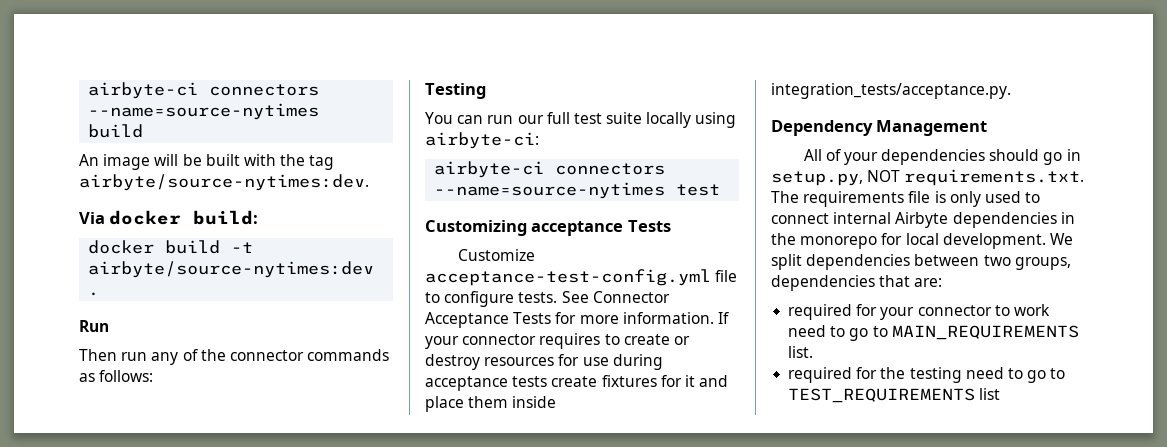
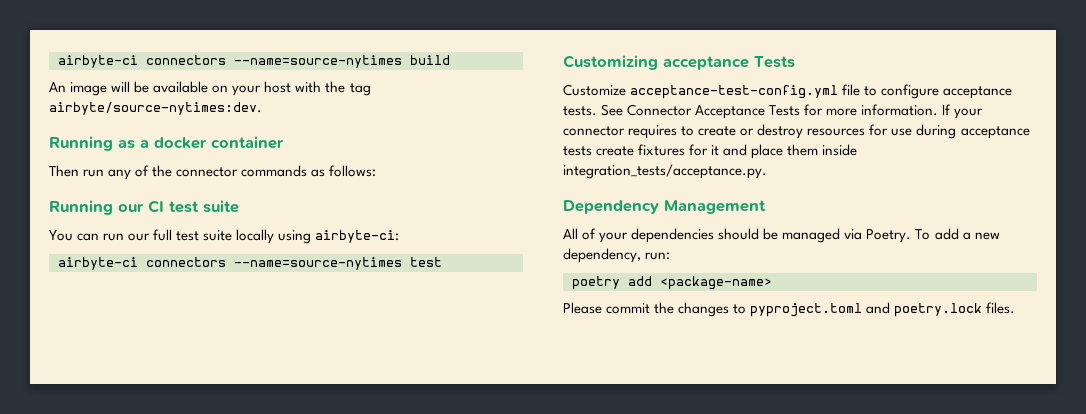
[205,154,240,166] built -> [153,81,292,96] available on your host
[79,210,259,225] [88,240,254,254] [88,261,375,278] [88,292,100,296] [79,320,109,332] Via docker build: // docker build -t airbyte/source-nytimes:dev . // Run -> [49,136,284,151] Running as a docker container
[425,83,486,99] Testing -> [49,200,239,215] Running our CI test suite
(515, 299) none -> [943,86,1013,99] acceptance
[1043,149,1081,165] [771,169,1085,186] [771,191,1041,207] [771,212,1075,228] [771,233,1073,249] [771,254,1071,270] [771,275,943,291] [788,304,1050,320] [788,325,1079,341] [788,346,814,358] [788,367,1066,383] [788,388,1001,403] go in setup.py, NOT requirements.txt. The requirements file is only used to connect internal Airbyte dependencies in the monorepo for local development. We split dependencies between two groups, dependencies that are: // required for your connector to work need to go to MAIN_REQUIREMENTS list. // required for the testing need to go to TEST_REQUIREMENTS list -> [763,228,1000,243] [563,248,671,263] [572,276,772,290] [563,302,1016,317] be managed via Poetry. To add a new dependency, run: // poetry add <package-name> // Please commit the changes to pyproject.toml and poetry.lock files.

